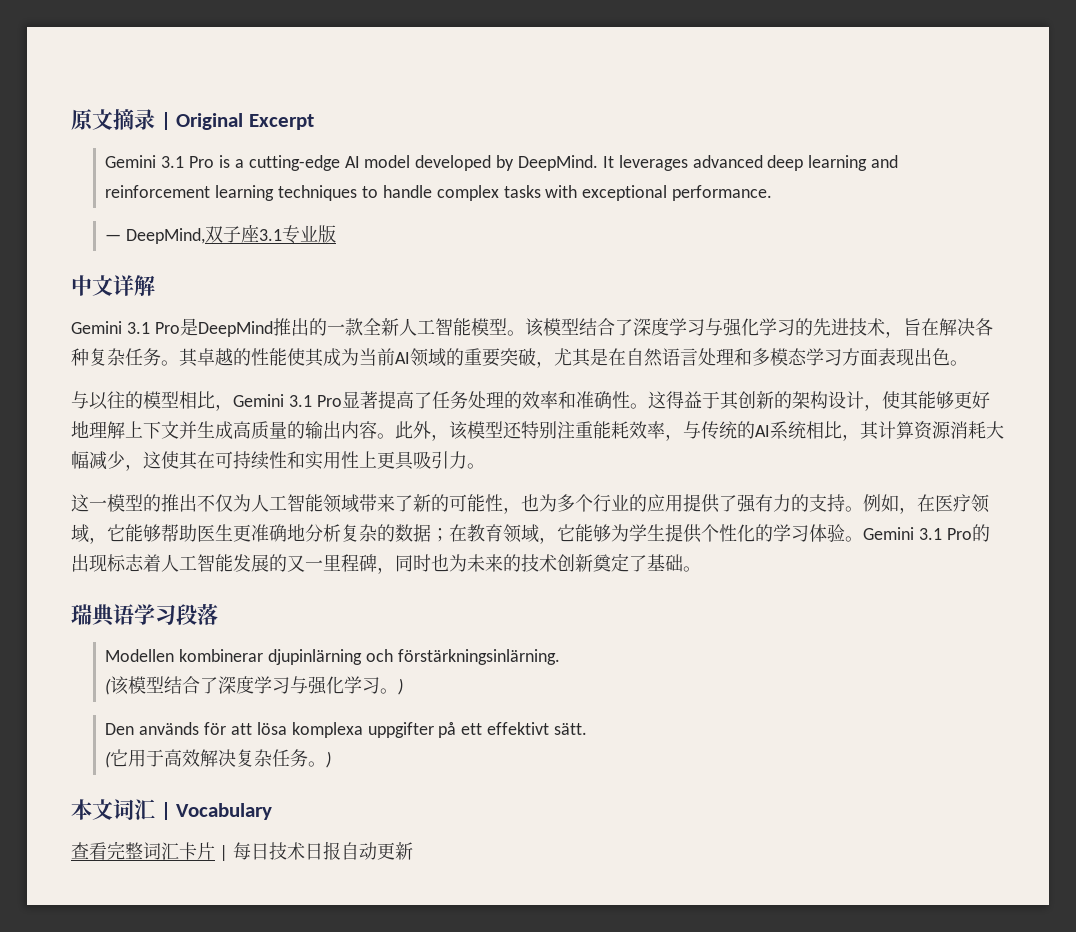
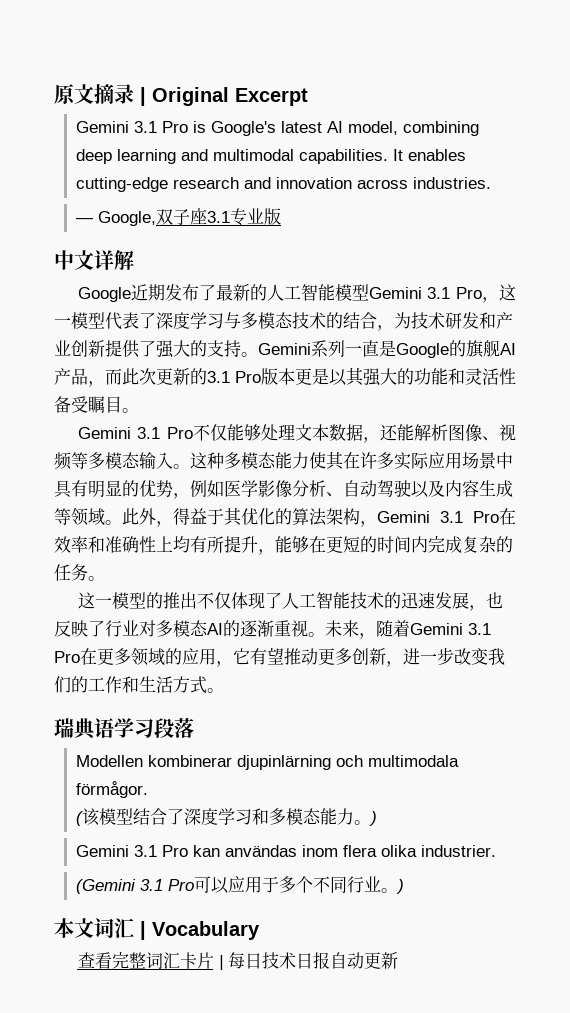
[234,155,899,171] [105,185,773,201] a cutting-edge AI model developed by DeepMind. It leverages advanced deep learning and reinforcement learning techniques to handle complex tasks with exceptional performance. -> [210,121,479,136] [75,149,466,164] [75,177,491,192] Google's latest AI model, combining deep learning and multimodal capabilities. It enables cutting-edge research and innovation across industries.
[126,228,206,244] DeepMind, -> [97,211,156,226] Google,
[71,318,993,338] [71,348,968,368] [71,391,990,411] [71,421,1004,441] [71,451,467,471] Gemini 3.1 Pro是DeepMind推出的一款全新人工智能模型。该模型结合了深度学习与强化学习的先进技术，旨在解决各种复杂任务。其卓越的性能使其成为当前AI领域的重要突破，尤其是在自然语言处理和多模态学习方面表现出色。 // 与以往的模型相比，Gemini 3.1 Pro显著提高了任务处理的效率和准确性。这得益于其创新的架构设计，使其能够更好地理解上下文并生成高质量的输出内容。此外，该模型还特别注重能耗效率，与传统的AI系统相比，其计算资源消耗大幅减少，这使其在可持续性和实用性上更具吸引力 -> [77,284,516,303] [54,312,513,331] [54,340,516,358] [54,367,516,387] [54,396,139,413] [77,424,516,443] [54,451,513,470] [54,480,513,499] [54,507,516,527] [54,536,513,555] [54,564,88,581] Google近期发布了最新的人工智能模型Gemini 3.1 Pro，这一模型代表了深度学习与多模态技术的结合，为技术研发和产业创新提供了强大的支持。Gemini系列一直是Google的旗舰AI产品，而此次更新的3.1 Pro版本更是以其强大的功能和灵活性备受瞩目。 // Gemini 3.1 Pro不仅能够处理文本数据，还能解析图像、视频等多模态输入。这种多模态能力使其在许多实际应用场景中具有明显的优势，例如医学影像分析、自动驾驶以及内容生成等领域。此外，得益于其优化的算法架构，Gemini 3.1 Pro在效率和准确性上均有所提升，能够在更短的时间内完成复杂的任务
[233,494,990,514] [71,524,990,544] [71,553,683,574] 为人工智能领域带来了新的可能性，也为多个行业的应用提供了强有力的支持。例如，在医疗领域，它能够帮助医生更准确地分析复杂的数据；在教育领域，它能够为学生提供个性化的学习体验。Gemini 3.1 Pro的出现标志着人工智能发展的又一里程碑，同时也为未来的技术创新奠定了基础 -> [230,592,503,611] [54,620,491,639] [54,647,505,667] [54,676,207,694] 体现了人工智能技术的迅速发展，也反映了行业对多模态AI的逐渐重视。未来，随着Gemini 3.1 Pro在更多领域的应用，它有望推动更多创新，进一步改变我们的工作和生活方式
[397,649,560,665] förstärkningsinlärning. -> [367,755,459,767] [75,781,148,798] multimodala förmågor.
[290,676,404,695] [105,722,588,738] [105,749,309,768] 与强化学习。) // Den används för att lösa komplexa uppgifter på ett effektivt sätt. // (它用于高效解决复杂任务 -> [251,808,377,826] [75,845,496,857] [75,876,381,894] 和多模态能力。) // Gemini 3.1 Pro kan användas inom flera olika industrier. // (Gemini 3.1 Pro可以应用于多个不同行业

